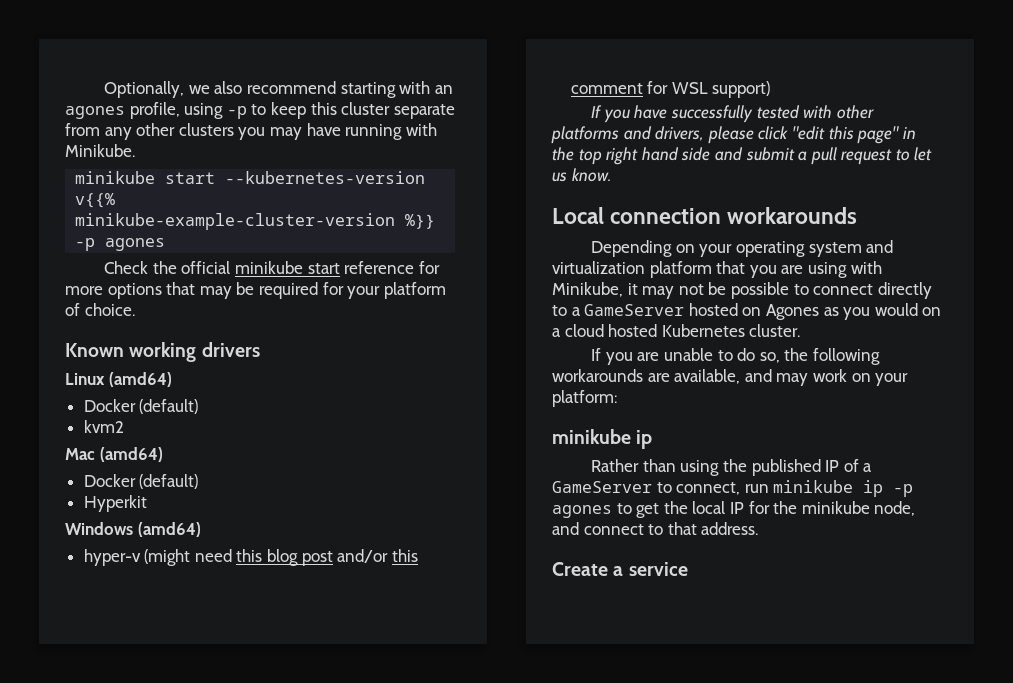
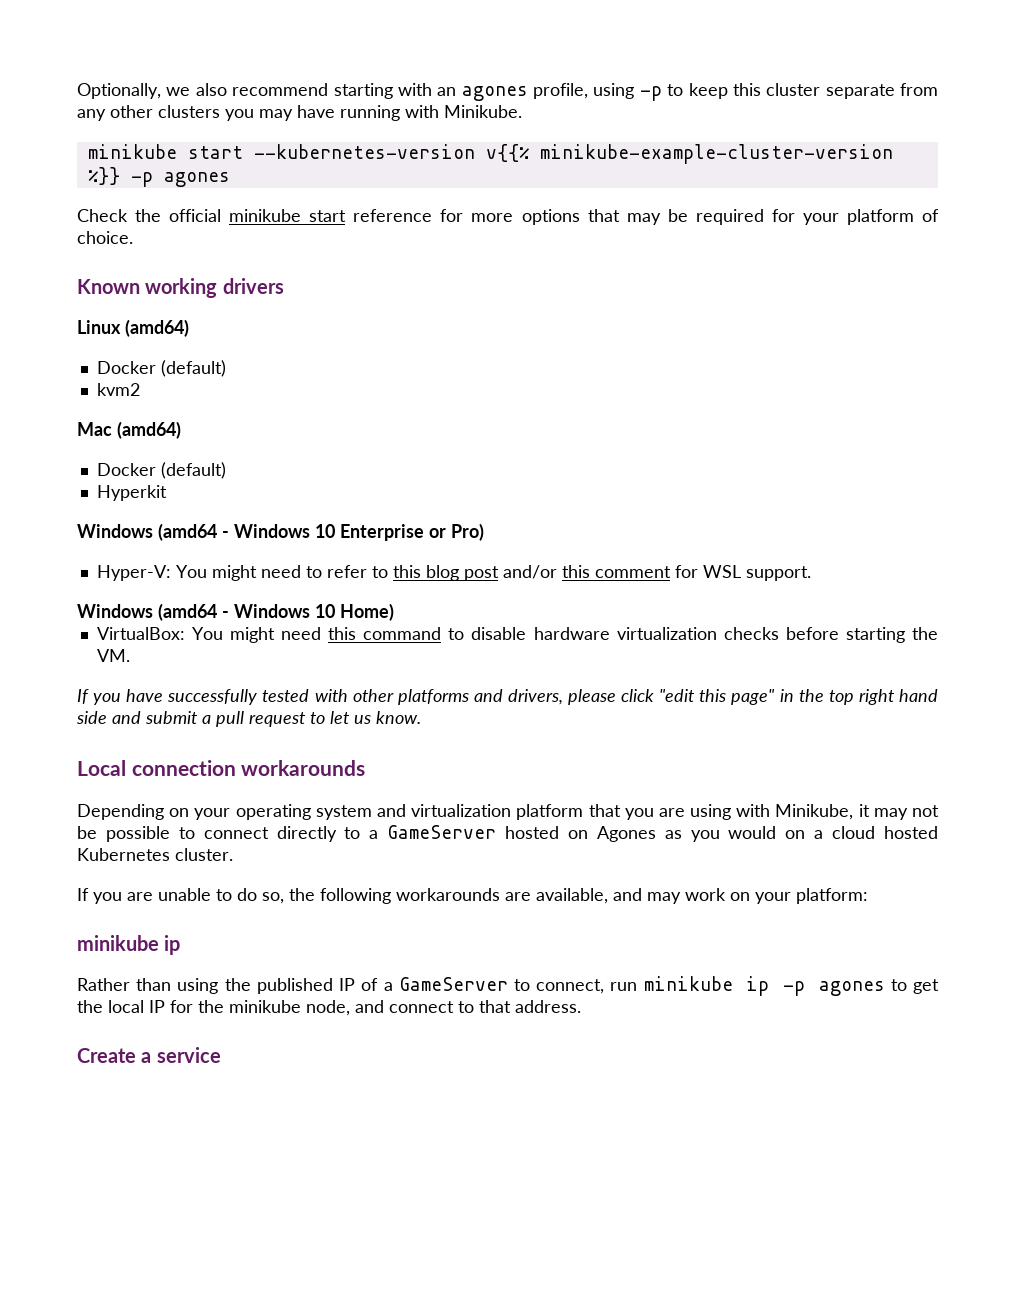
[137,522,201,537] [83,549,232,566] (amd64) // hyper-v (might need -> [158,523,484,541] [96,565,388,581] (amd64 - Windows 10 Enterprise or Pro) // Hyper-V: You might need to refer to
[712,81,771,98] support) -> [745,566,811,581] [77,603,394,621] [96,627,939,643] [96,649,130,662] support. // Windows (amd64 - Windows 10 Home) // VirtualBox: You might need this command to disable hardware virtualization checks before starting the VM.

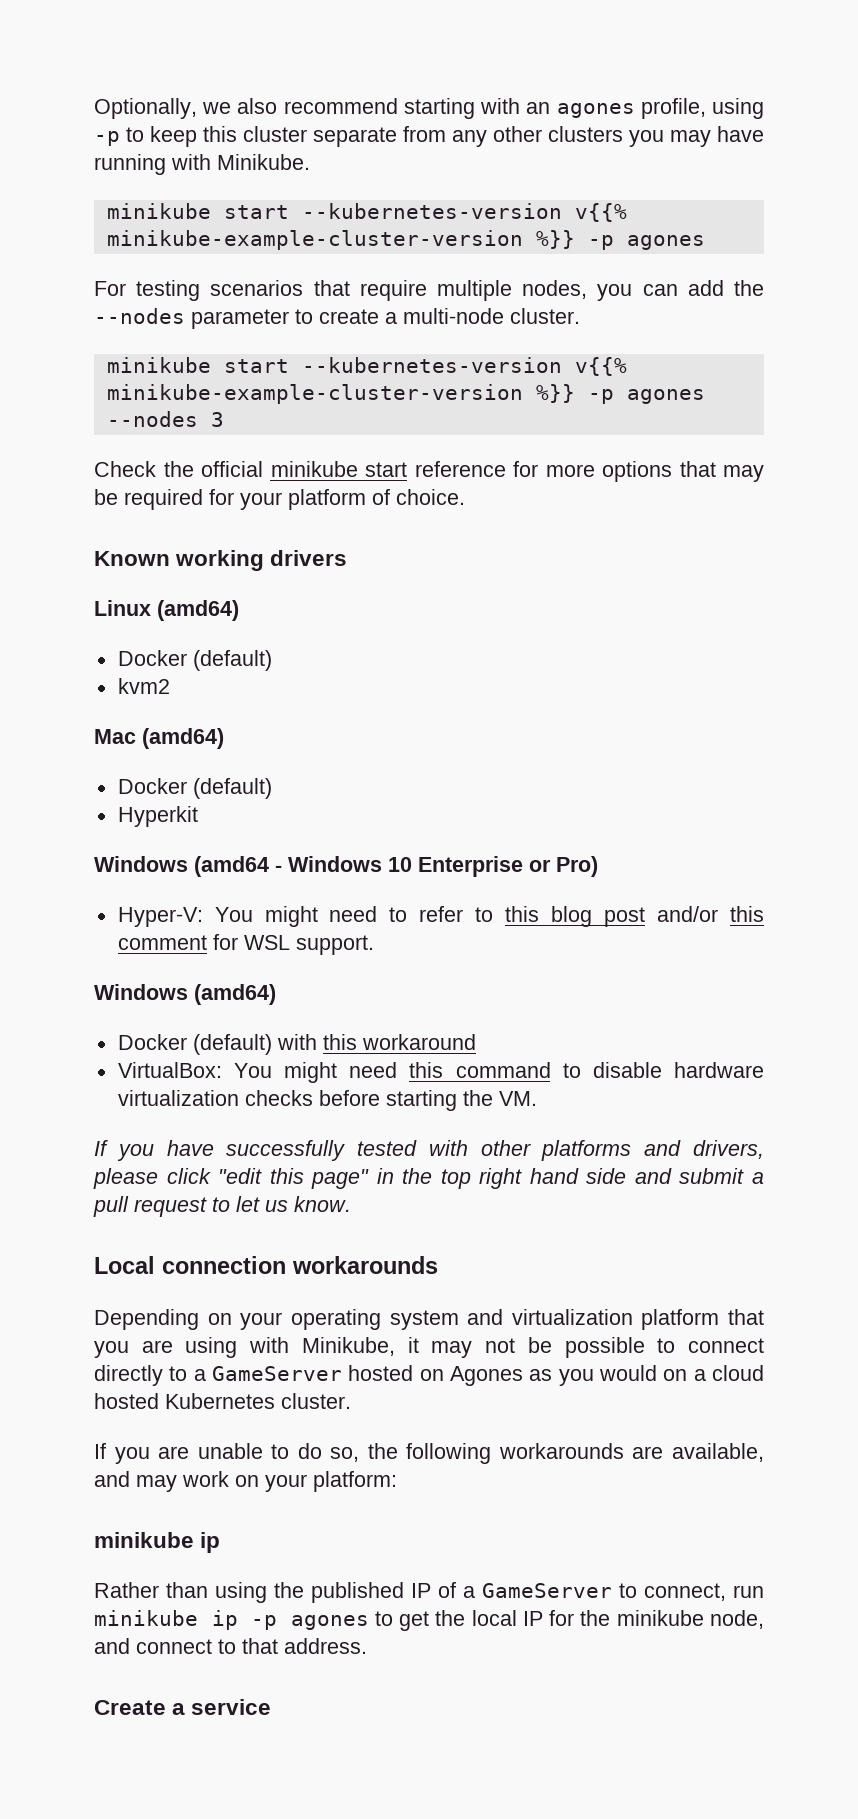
(230, 179) none -> [94,280,765,301] [94,308,580,329] [106,357,627,376] [106,384,705,404] [106,411,224,427] // For testing scenarios that require multiple nodes, you can add the --nodes parameter to create a multi-node cluster. // minikube start --kubernetes-version v{{% minikube-example-cluster-version %}} -p agones --nodes 3
[158,603,394,621] (amd64 - Windows 10 Home) -> [194,984,276,1005] [117,1034,476,1055] (amd64) // Docker (default) with this workaround

